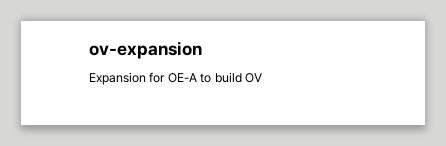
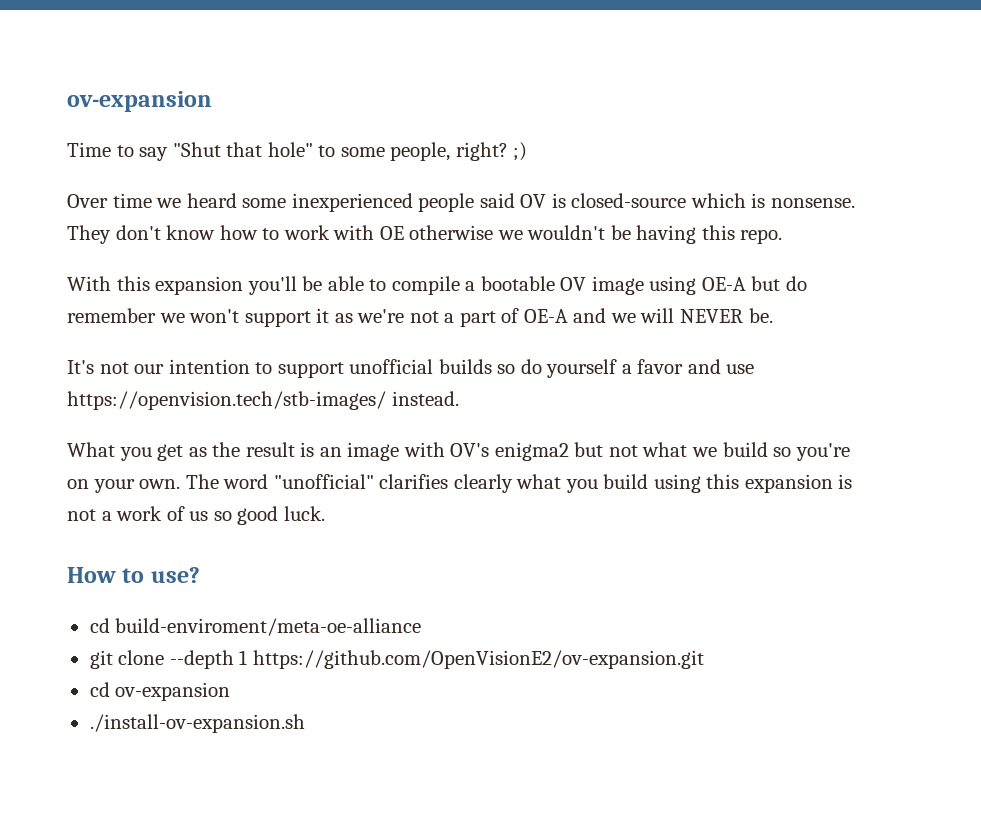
[89,41,202,59] [89,72,262,85] ov-expansion // Expansion for OE-A to build OV -> [67,91,212,112] [67,142,528,161] [67,193,855,212] [67,225,783,244] [67,276,808,295] [67,308,773,327] [67,359,755,378] [67,391,459,410] [67,442,850,461] [67,474,853,493] [67,506,325,525] [67,567,200,583] [89,618,422,636] [89,650,704,669] [89,682,231,701] [89,714,305,733] ov-expansion // Time to say "Shut that hole" to some people, right? ;) // Over time we heard some inexperienced people said OV is closed-source which is nonsense. They don't know how to work with OE otherwise we wouldn't be having this repo. // With this expansion you'll be able to compile a bootable OV image using OE-A but do remember we won't support it as we're not a part of OE-A and we will NEVER be. // It's not our intention to support unofficial builds so do yourself a favor and use https://openvision.tech/stb-images/ instead. // What you get as the result is an image with OV's enigma2 but not what we build so you're on your own. The word "unofficial" clarifies clearly what you build using this expansion is not a work of us so good luck. // How to use? // cd build-enviroment/meta-oe-alliance // git clone --depth 1 https://github.com/OpenVisionE2/ov-expansion.git // cd ov-expansion // ./install-ov-expansion.sh

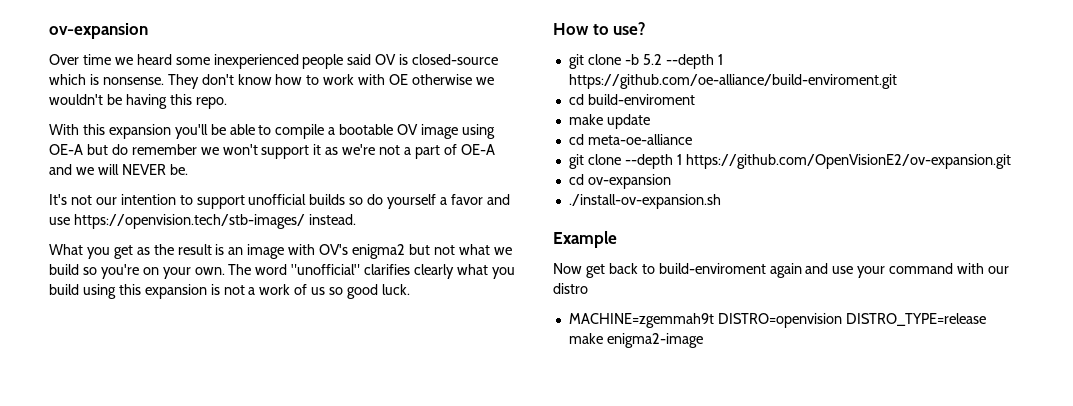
[67,91,212,112] [67,142,528,161] ov-expansion // Time to say "Shut that hole" to some people, right? ;) -> [49,23,148,39] ov-expansion
[89,618,422,636] cd build-enviroment/meta-oe-alliance -> [568,54,723,69] [568,74,897,89] [568,94,695,105] [568,114,650,129] [568,134,692,145] git clone -b 5.2 --depth 1 https://github.com/oe-alliance/build-enviroment.git // cd build-enviroment // make update // cd meta-oe-alliance
(305, 723) none -> [553,231,617,248] [553,263,1010,278] [553,283,588,294] [568,313,986,328] [568,333,703,348] // Example // Now get back to build-enviroment again and use your command with our distro // MACHINE=zgemmah9t DISTRO=openvision DISTRO_TYPE=release make enigma2-image

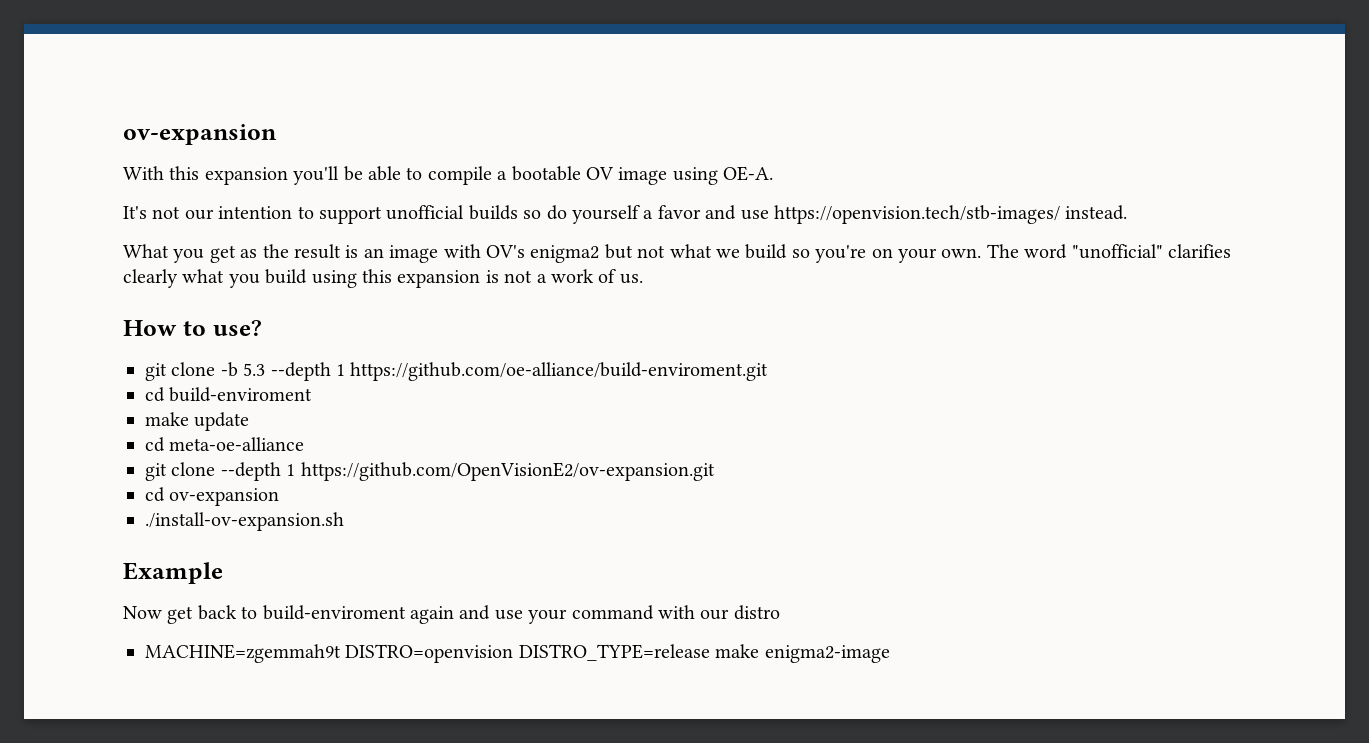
[49,23,148,39] [49,54,499,69] [49,74,494,89] [49,94,227,109] ov-expansion // Over time we heard some inexperienced people said OV is closed-source which is nonsense. They don't know how to work with OE otherwise we wouldn't be having this repo. -> [123,124,277,145] ov-expansion
[49,144,495,159] [49,164,188,175] OE-A but do remember we won't support it as we're not a part of OE-A and we will NEVER be. -> [723,166,774,181] OE-A.
[311,284,410,299] us so good luck. -> [619,274,643,284] us.
[642,54,662,65] 5.2 -> [243,363,266,376] 5.3

